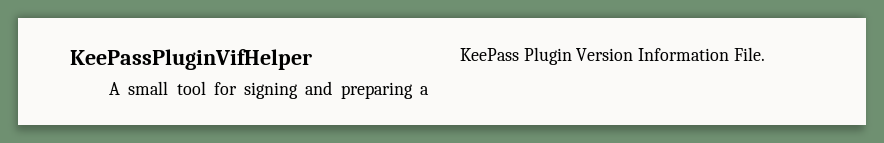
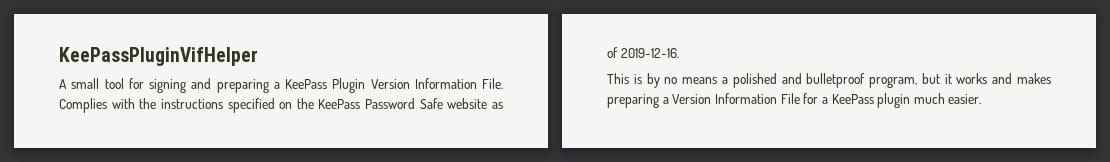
(765, 54) none -> [59,98,503,113] [607,47,679,58] [607,73,1051,88] [607,93,982,108] Complies with the instructions specified on the KeePass Password Safe website as of 2019-12-16. // This is by no means a polished and bulletproof program, but it works and makes preparing a Version Information File for a KeePass plugin much easier.

